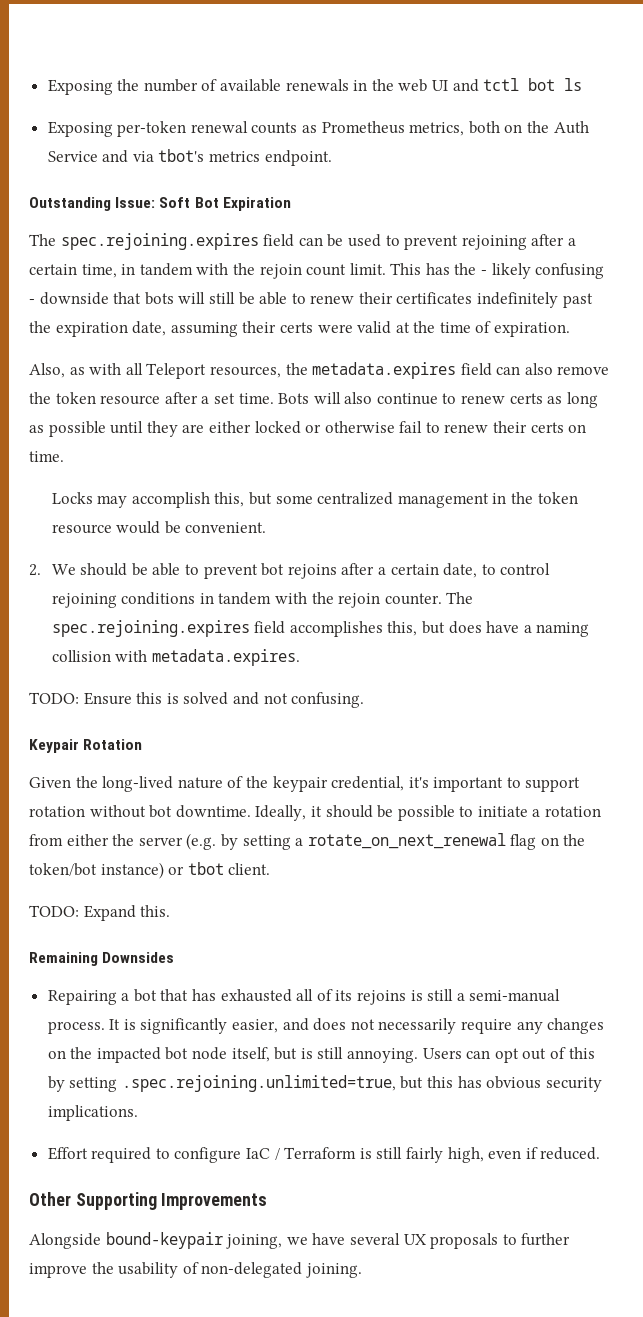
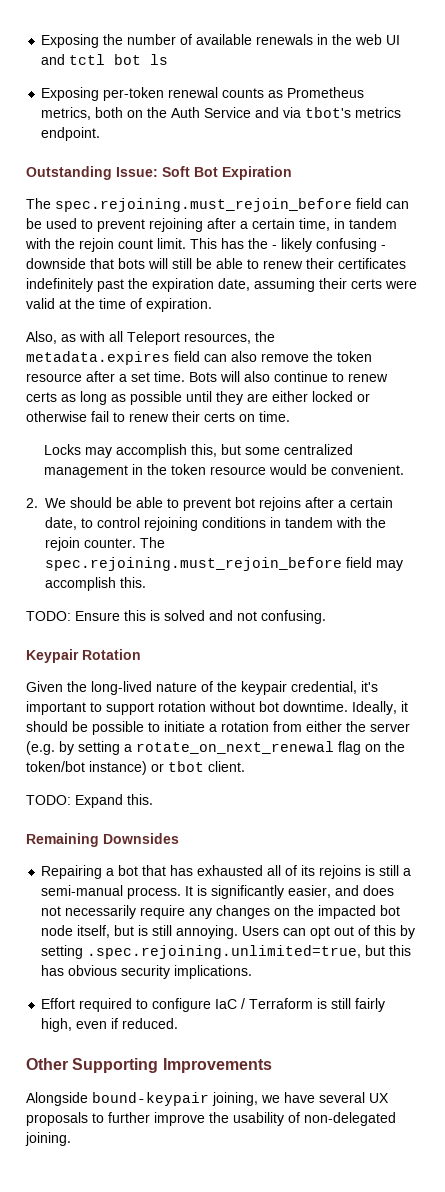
[60,233,259,250] spec.rejoining.expires -> [55,198,352,212] spec.rejoining.must_rejoin_before
[51,620,590,637] [51,649,300,666] spec.rejoining.expires field accomplishes this, but does have a naming collision with metadata.expires. -> [45,557,403,571] [45,577,146,591] spec.rejoining.must_rejoin_before field may accomplish this.

